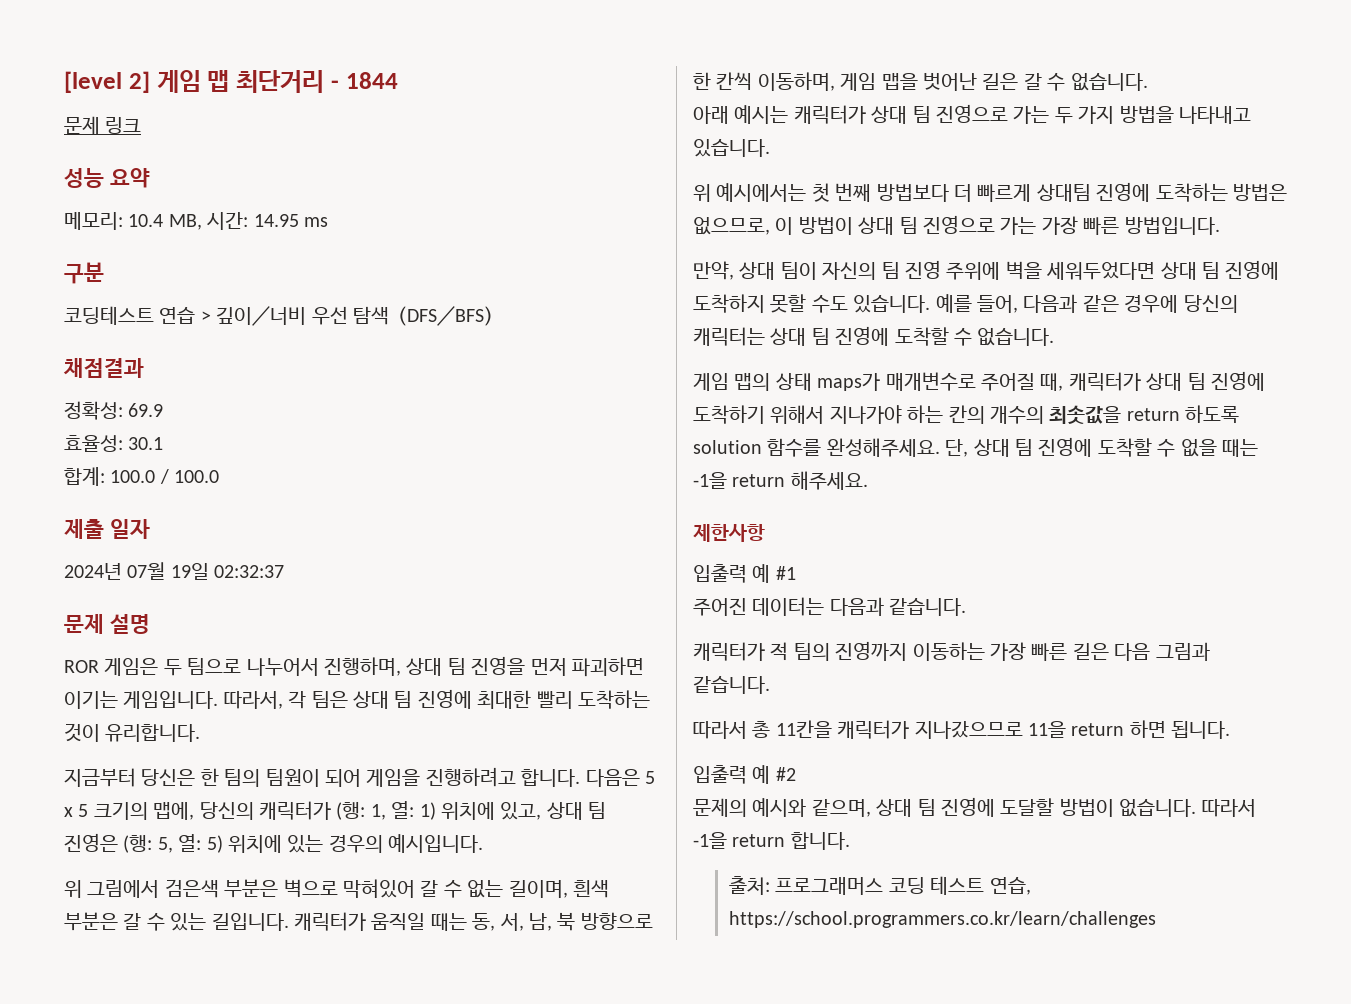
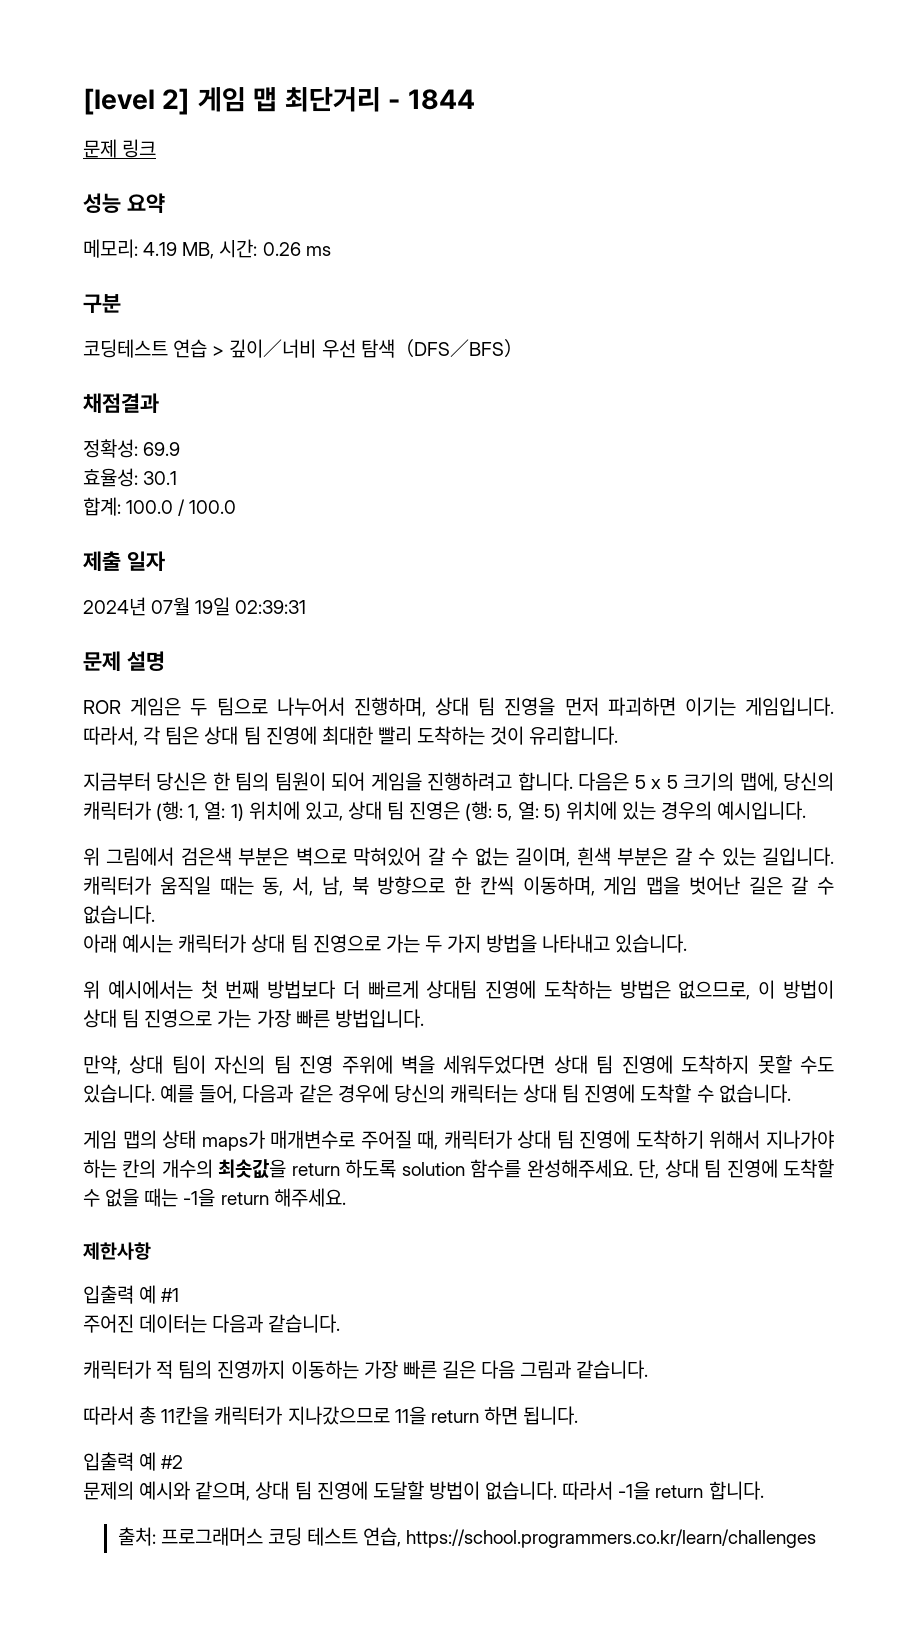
[128,214,164,227] 10.4 -> [143,242,178,256] 4.19
[253,214,299,227] 14.95 -> [262,242,301,256] 0.26
[214,565,285,578] 02:32:37 -> [235,600,307,614] 02:39:31

